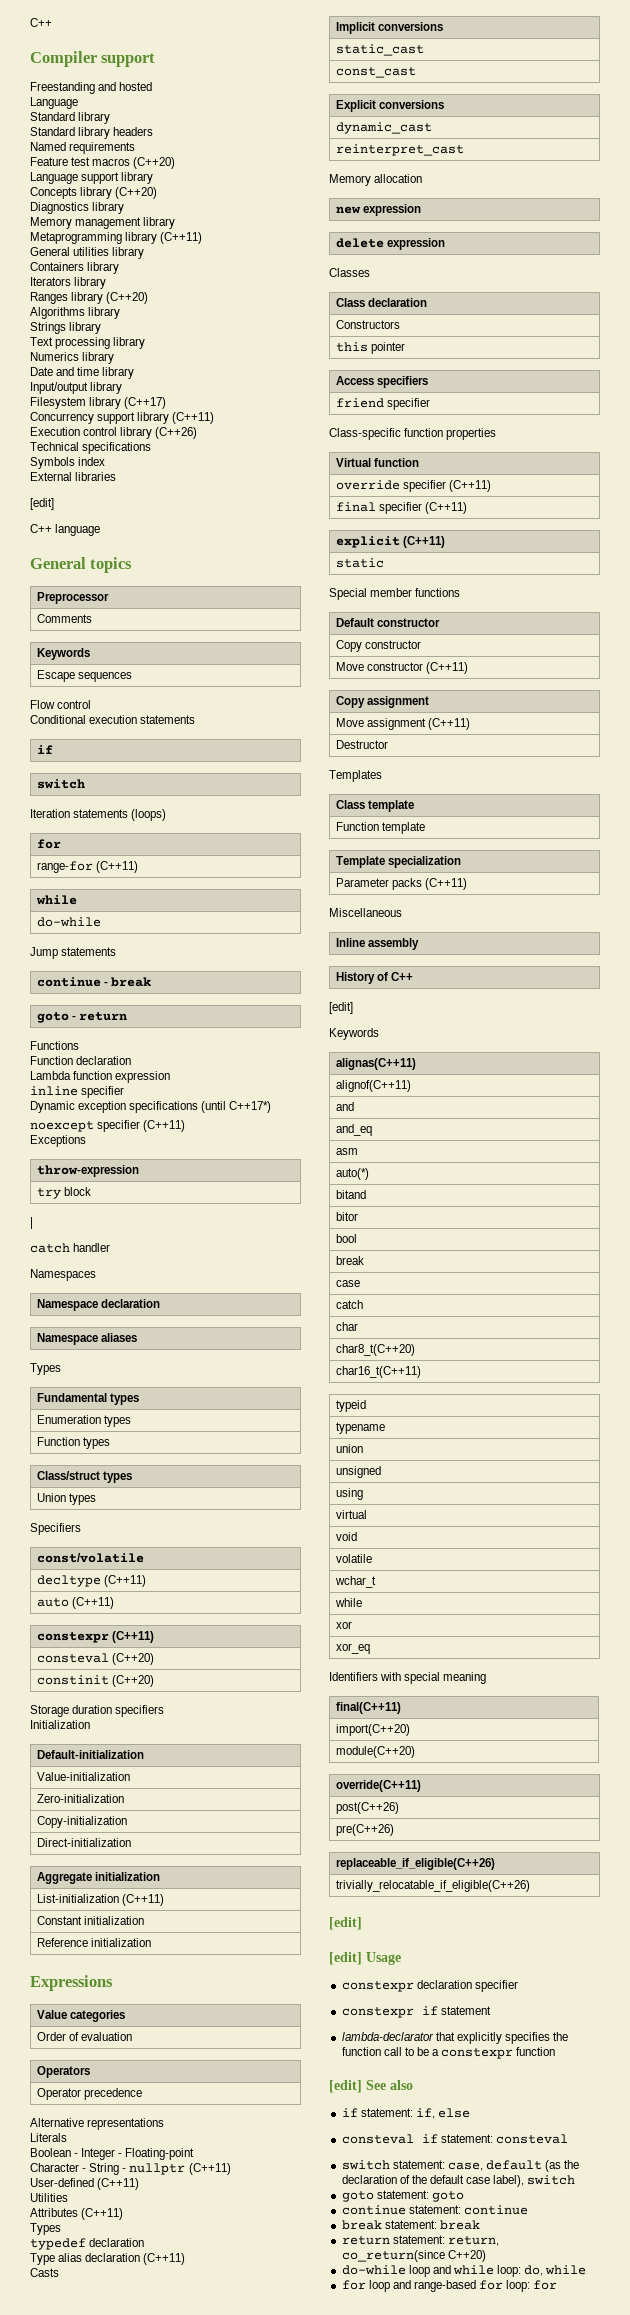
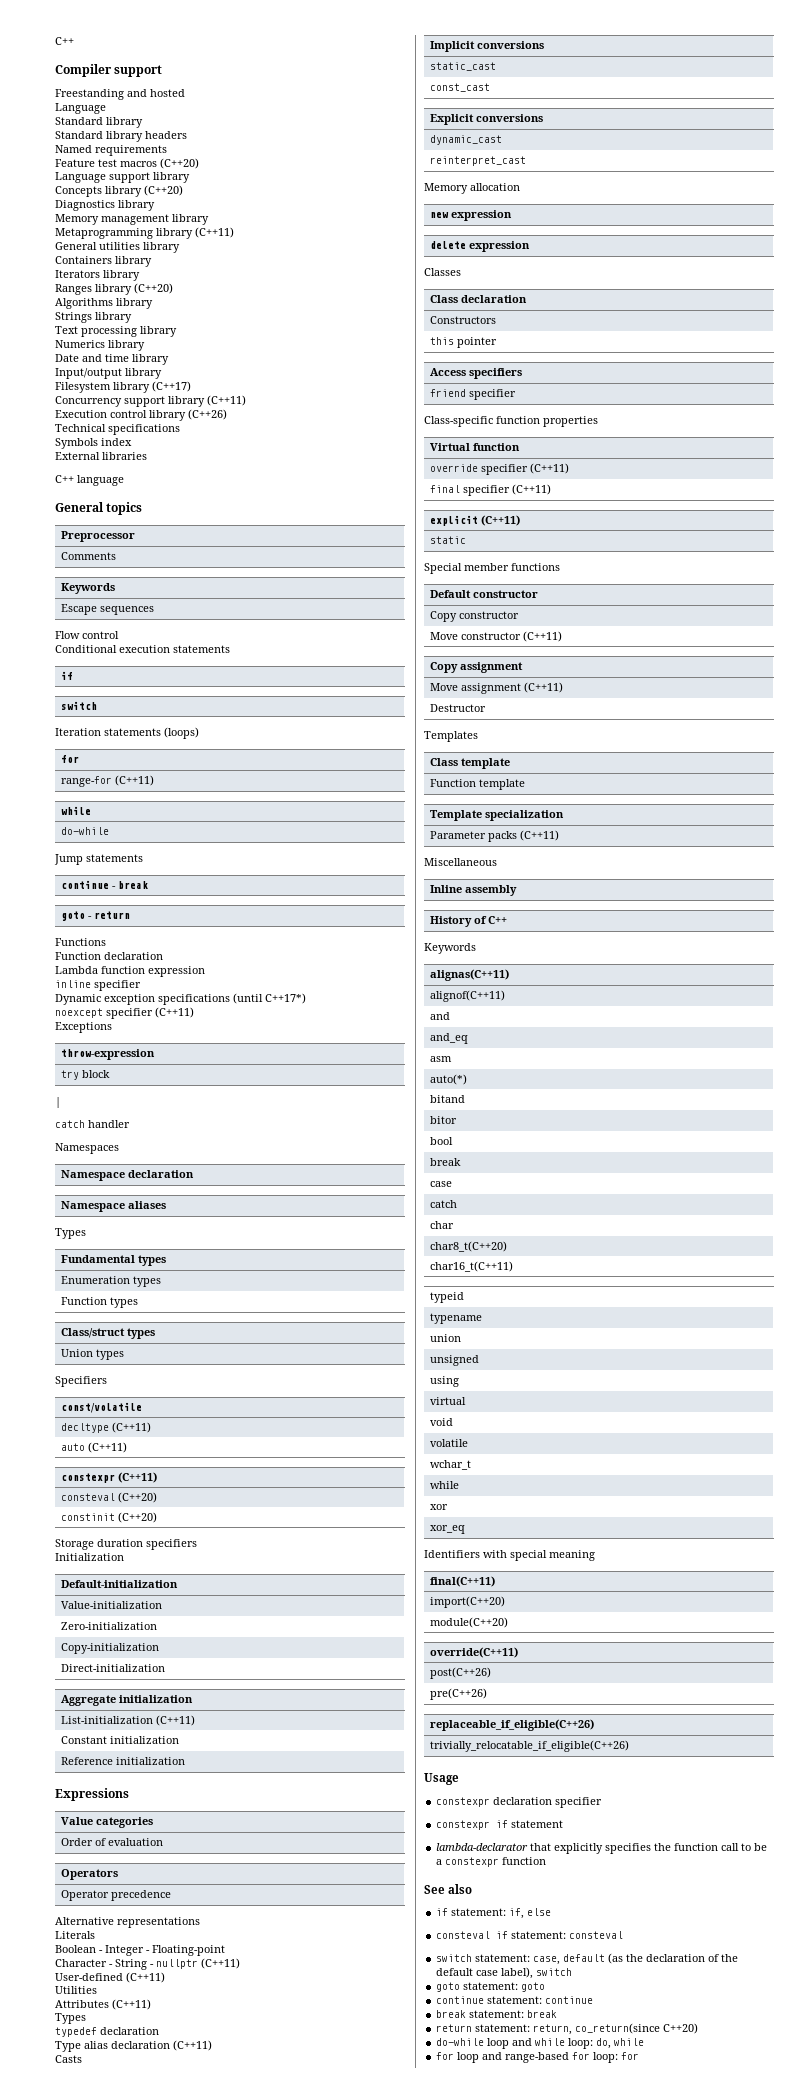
[30,498,54,510] // [edit] -> (147, 456) none
[329,1002,353,1014] // [edit] -> (507, 920) none
[329,1917,362,1930] [329,1952,362,1965] [edit] // [edit] -> (629, 1746) none
[329,2080,362,2093] [edit] -> (547, 1861) none

